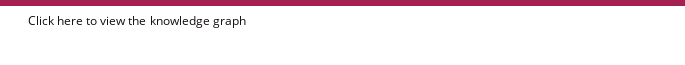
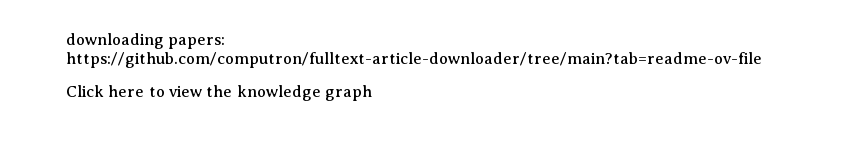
(28, 20) none -> [66,33,226,49] [66,52,762,68] downloading papers: https://github.com/computron/fulltext-article-downloader/tree/main?tab=readme-ov-file //

